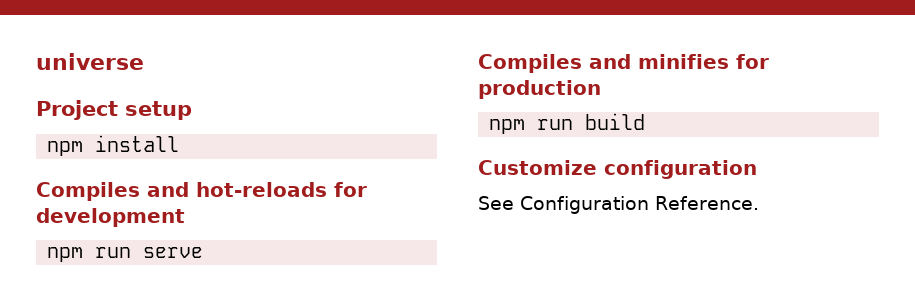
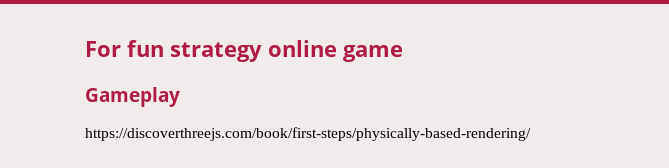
[36,53,144,70] [36,100,192,120] [47,135,180,156] [36,182,367,201] [36,208,185,227] [47,247,204,262] [478,54,769,73] [478,80,601,99] [489,113,646,134] [478,160,757,179] [478,196,759,214] universe // Project setup // npm install // Compiles and hot-reloads for development // npm run serve // Compiles and minifies for production // npm run build // Customize configuration // See Configuration Reference. -> [85,40,403,62] [85,87,180,107] [85,127,531,141] For fun strategy online game // Gameplay // https://discoverthreejs.com/book/first-steps/physically-based-rendering/

